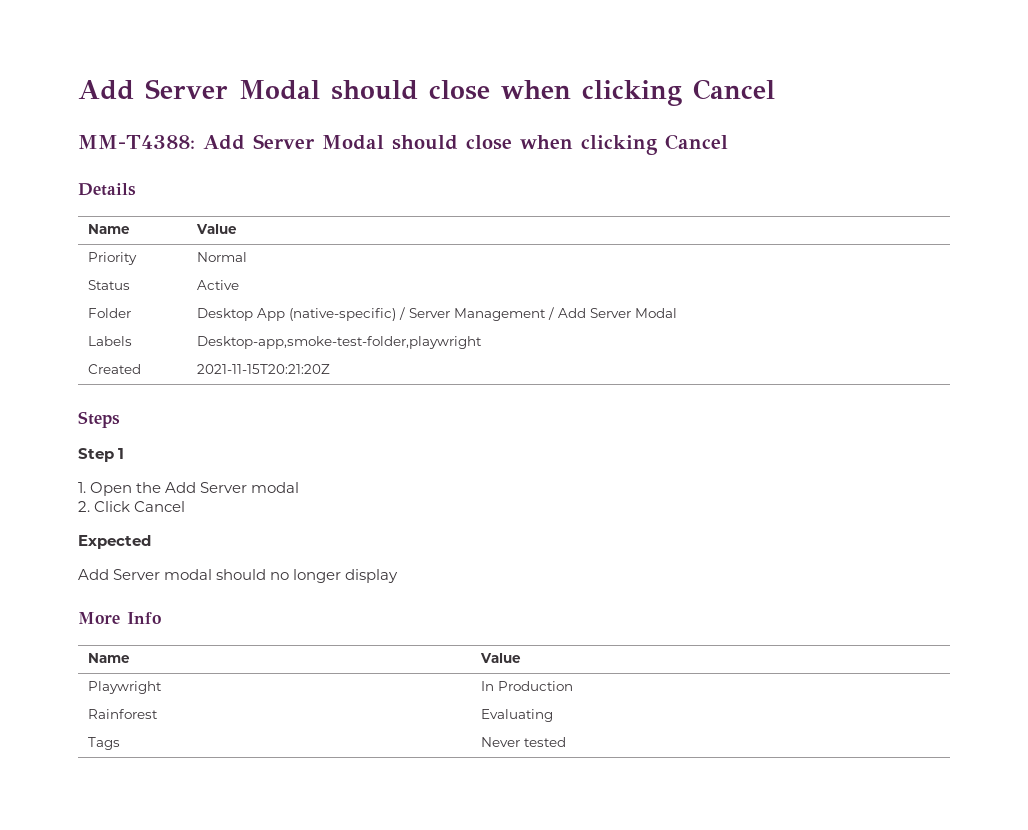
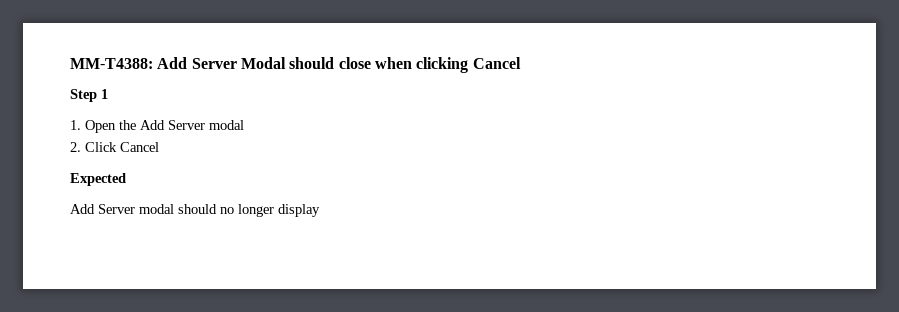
[78,79,775,106] Add Server Modal should close when clicking Cancel // -> (70, 63) none
[78,183,136,196] [87,224,130,234] [195,224,237,234] [87,252,137,265] [196,252,247,262] [87,280,130,290] [196,280,239,290] [87,308,131,318] [196,307,677,321] [87,336,132,346] [196,336,482,349] [87,364,141,374] [196,364,330,374] [78,411,120,428] // Details // Name | Value // Priority | Normal // Status | Active // Folder | Desktop App (native-specific) / Server Management / Add Server Modal // Labels | Desktop-app,smoke-test-folder,playwright // Created | 2021-11-15T20:21:20Z // Steps -> (521, 63) none
[78,612,161,624] [87,653,130,663] [479,653,521,663] [87,681,162,694] [480,681,573,691] [87,709,158,719] [480,709,553,722] [87,737,120,750] [480,737,566,747] // More Info // Name | Value // Playwright | In Production // Rainforest | Evaluating // Tags | Never tested -> (320, 210) none

